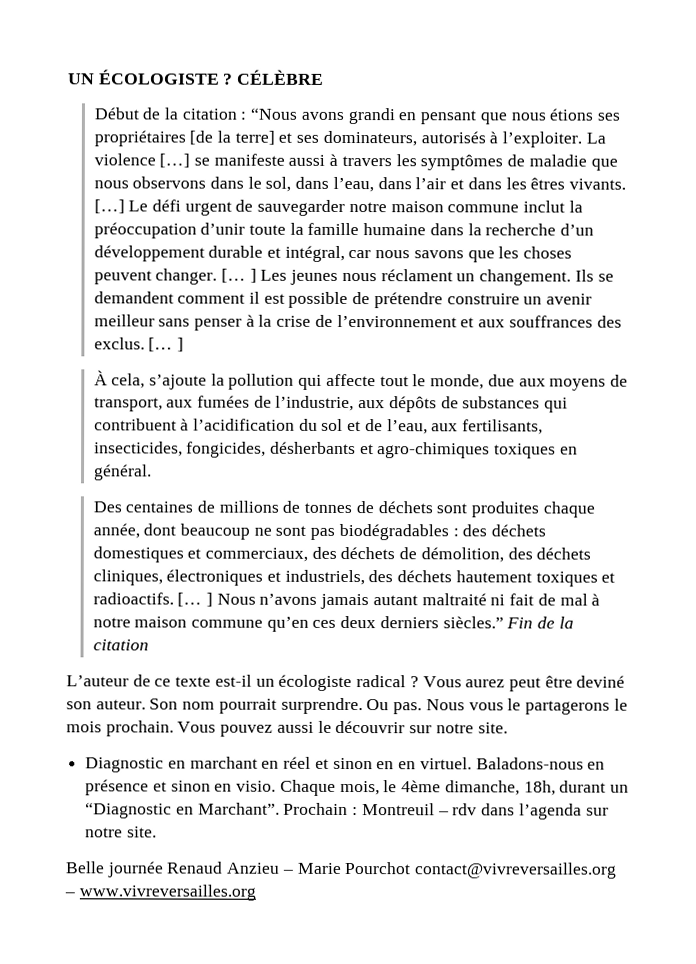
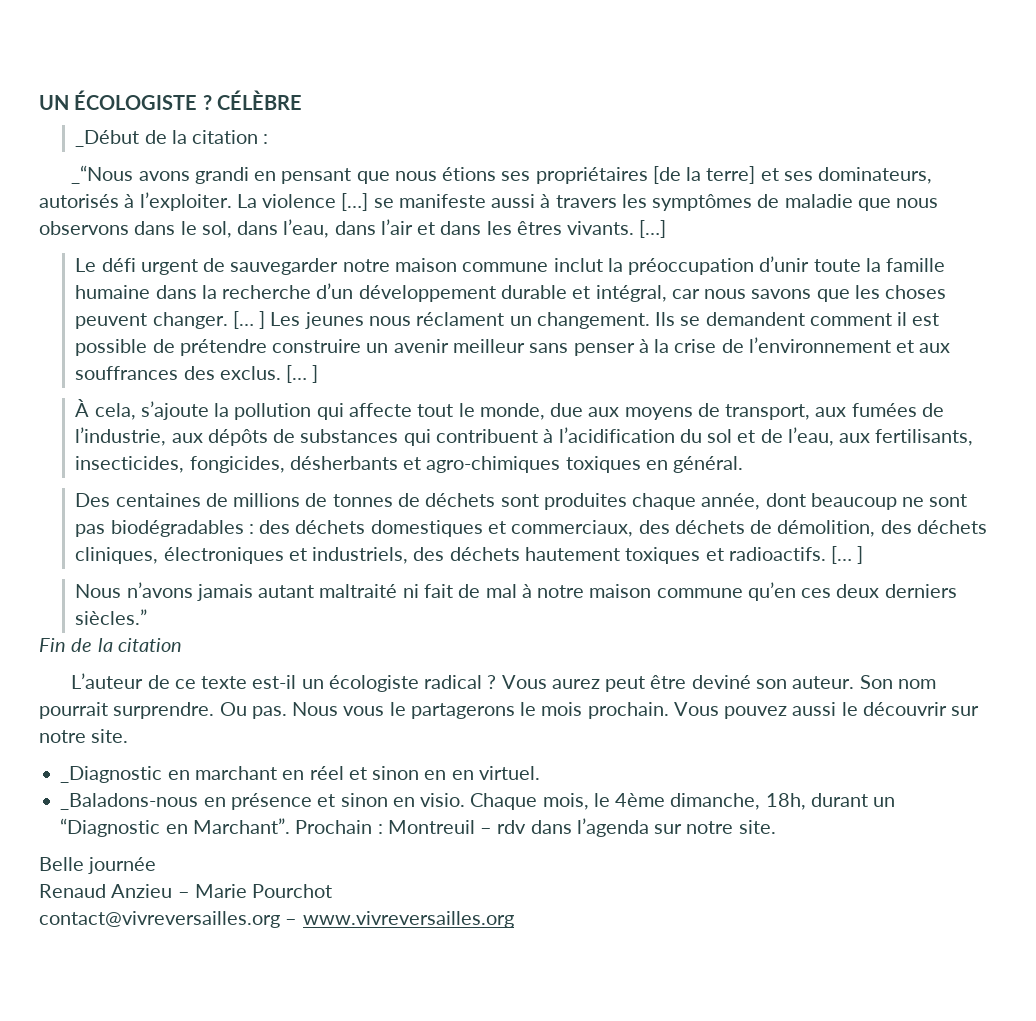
[93,107,139,120] Début -> [75,130,140,147] _Début
[250,107,298,120] “Nous -> [71,165,134,184] // _“Nous
(125, 206) none -> (667, 229) //
(214, 599) none -> (864, 555) //
(504, 622) none -> (148, 617) //
[85,757,165,773] Diagnostic -> [60,766,163,783] _Diagnostic
[475,757,584,770] Baladons-nous -> [60,793,199,810] // _Baladons-nous
(164, 869) none -> (157, 865) //
(412, 868) none -> (333, 891) //

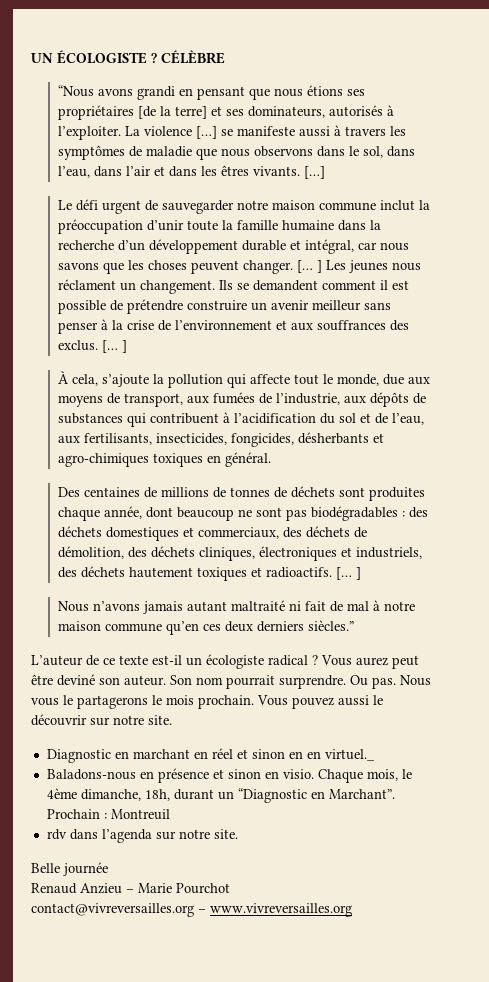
[75,130,269,147] [71,165,134,184] _Début de la citation : // _“Nous -> [58,85,95,97] “Nous
[39,638,182,652] // Fin de la citation -> (355, 625) none
[60,766,163,783] _Diagnostic -> [46,749,111,763] Diagnostic
[478,766,540,780] [60,793,199,810] virtuel. // _Baladons-nous -> [324,749,375,761] [46,769,136,780] virtuel._ // Baladons-nous
[480,828,493,834] – -> (170, 814) //

